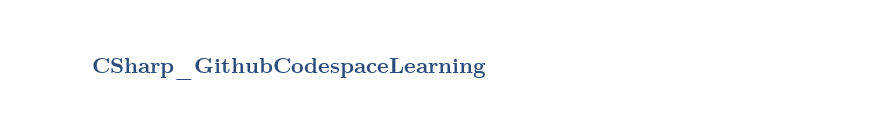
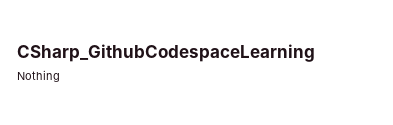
(486, 69) none -> [17,70,60,82] // Nothing

